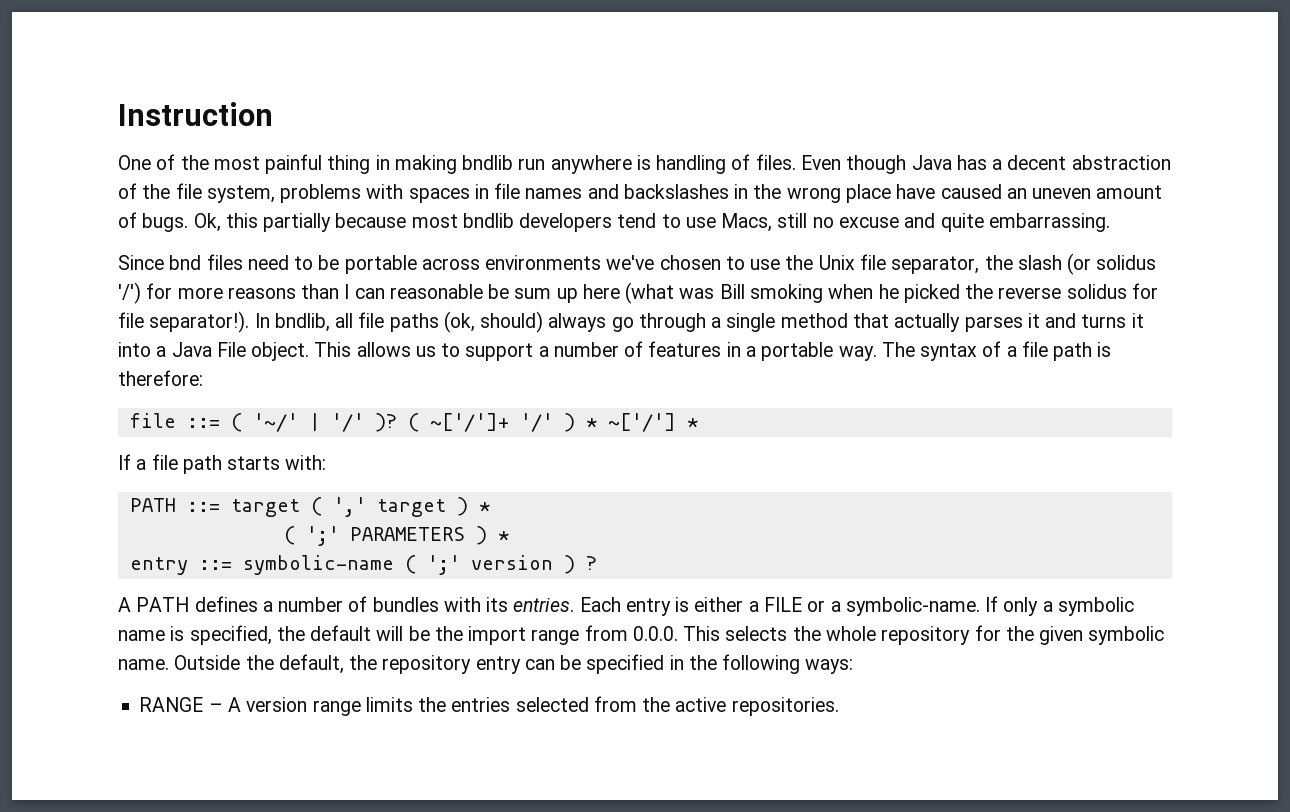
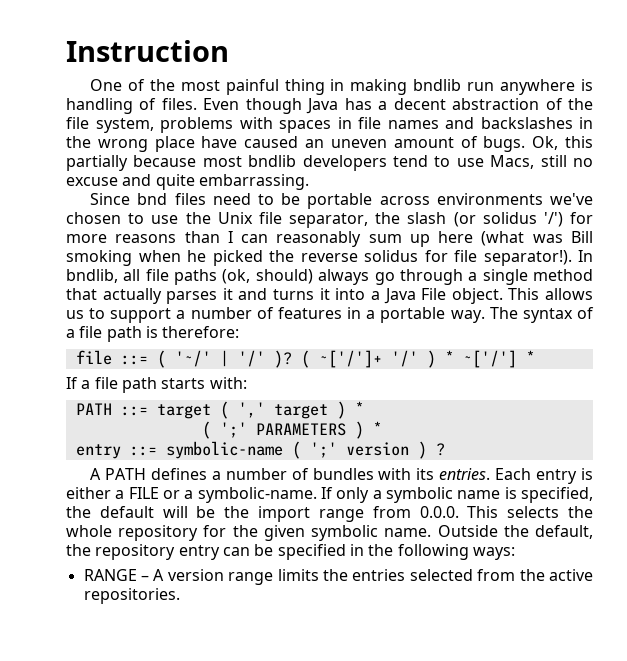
[389,284,510,299] reasonable be -> [276,231,362,247] reasonably

